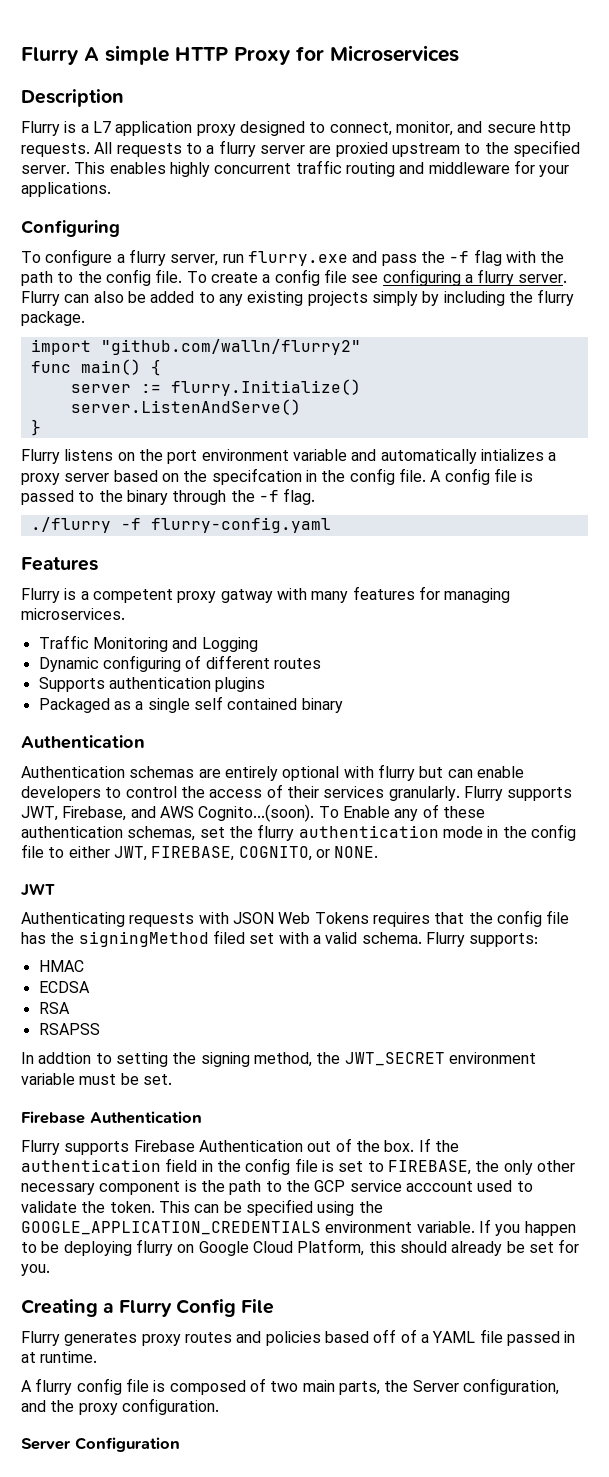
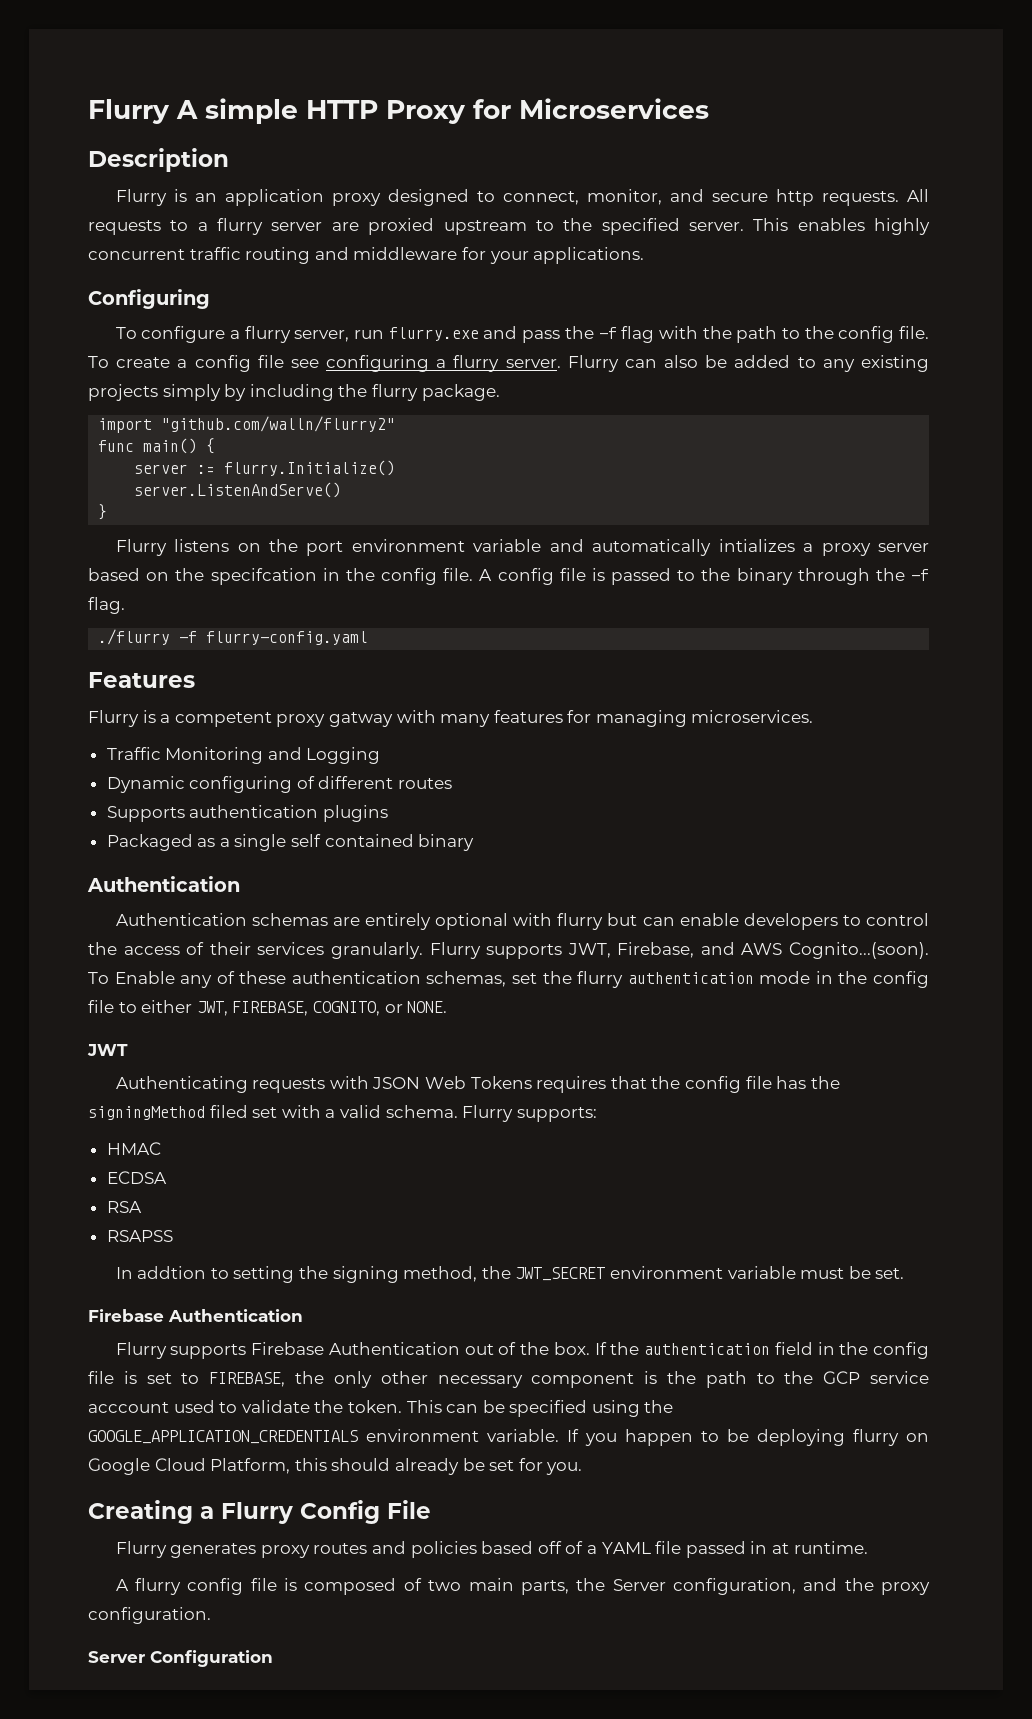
[80,121,111,133] a L7 -> [194,193,217,202] an

